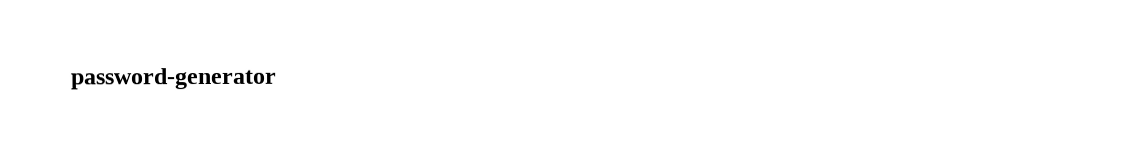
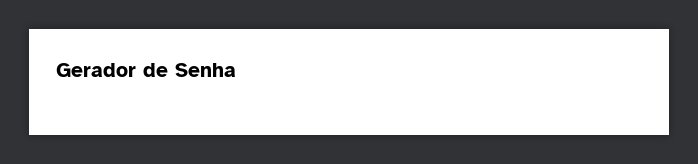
[70,67,277,90] password-generator -> [56,63,236,77] Gerador de Senha

